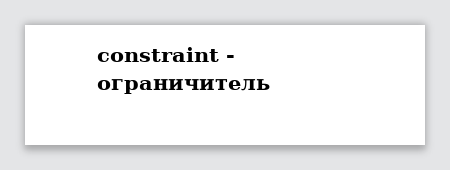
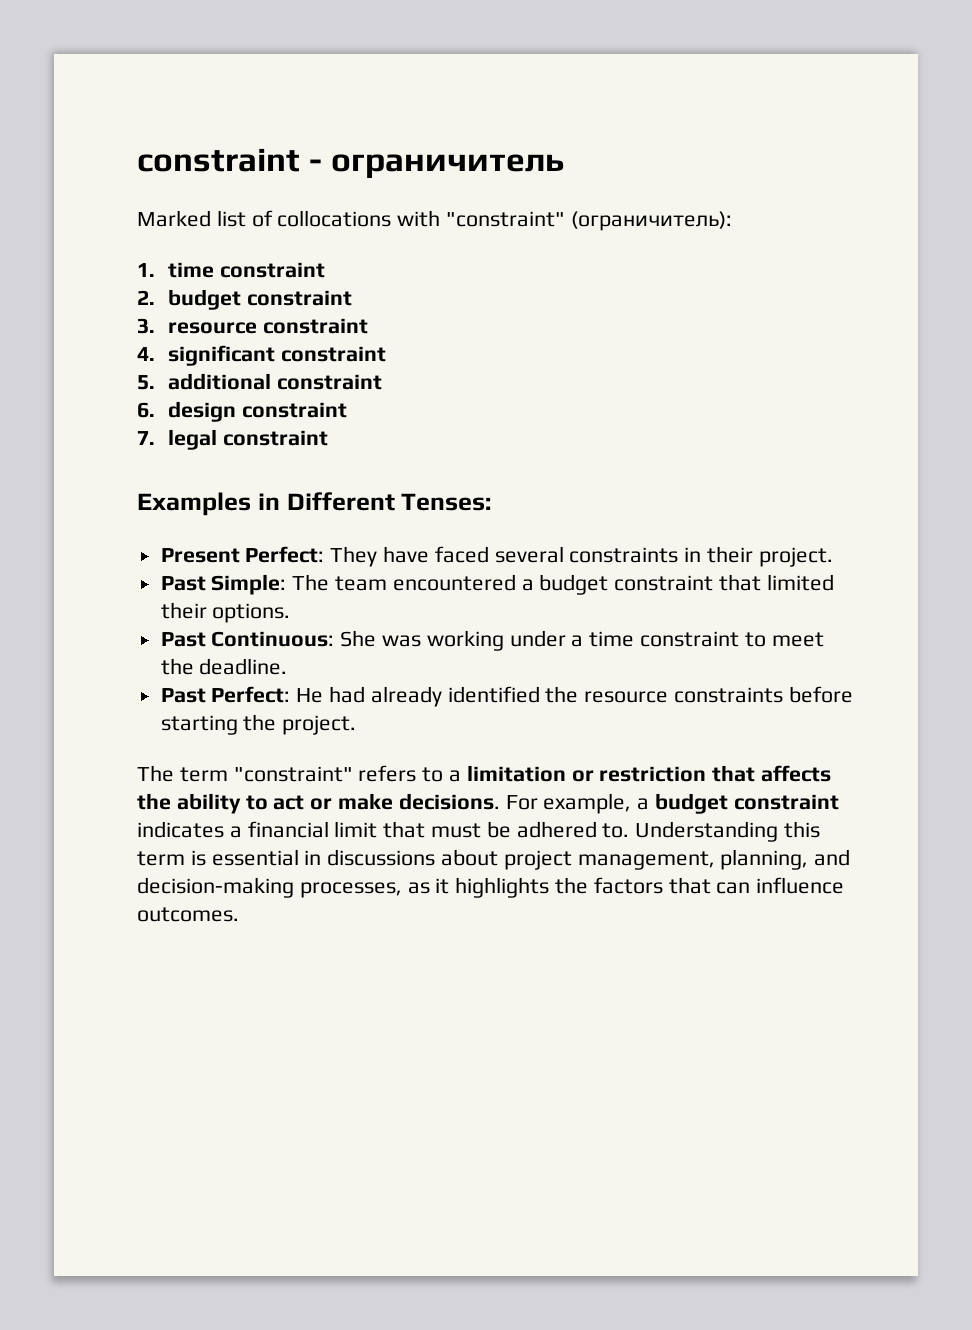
(270, 86) none -> [137,210,732,231] [137,262,326,278] [137,289,353,310] [137,318,369,334] [137,345,387,366] [137,373,383,390] [137,401,348,422] [137,429,329,450] [137,492,492,516] [160,546,833,567] [160,574,834,595] [160,602,291,623] [160,630,824,651] [160,658,288,675] [160,686,853,707] [160,714,357,735] [137,765,832,782] [137,793,839,814] [137,821,821,842] [137,849,851,870] [137,877,845,898] [137,907,239,922] // Marked list of collocations with "constraint" (ограничитель): // 1. time constraint // 2. budget constraint // 3. resource constraint // 4. significant constraint // 5. additional constraint // 6. design constraint // 7. legal constraint // Examples in Different Tenses: // Present Perfect: They have faced several constraints in their project. // Past Simple: The team encountered a budget constraint that limited their options. // Past Continuous: She was working under a time constraint to meet the deadline. // Past Perfect: He had already identified the resource constraints before starting the project. // The term "constraint" refers to a limitation or restriction that affects the ability to act or make decisions. For example, a budget constraint indicates a financial limit that must be adhered to. Understanding this term is essential in discussions about project management, planning, and decision-making processes, as it highlights the factors that can influence outcomes.

